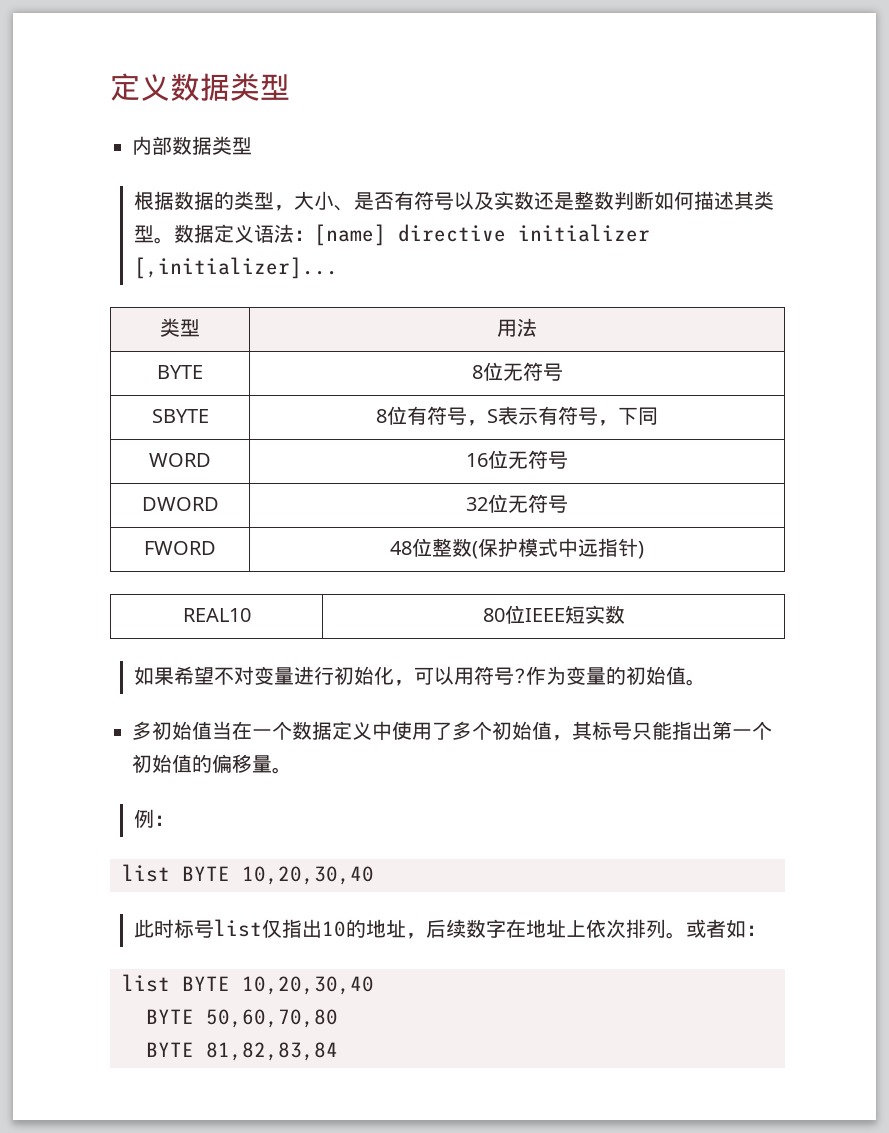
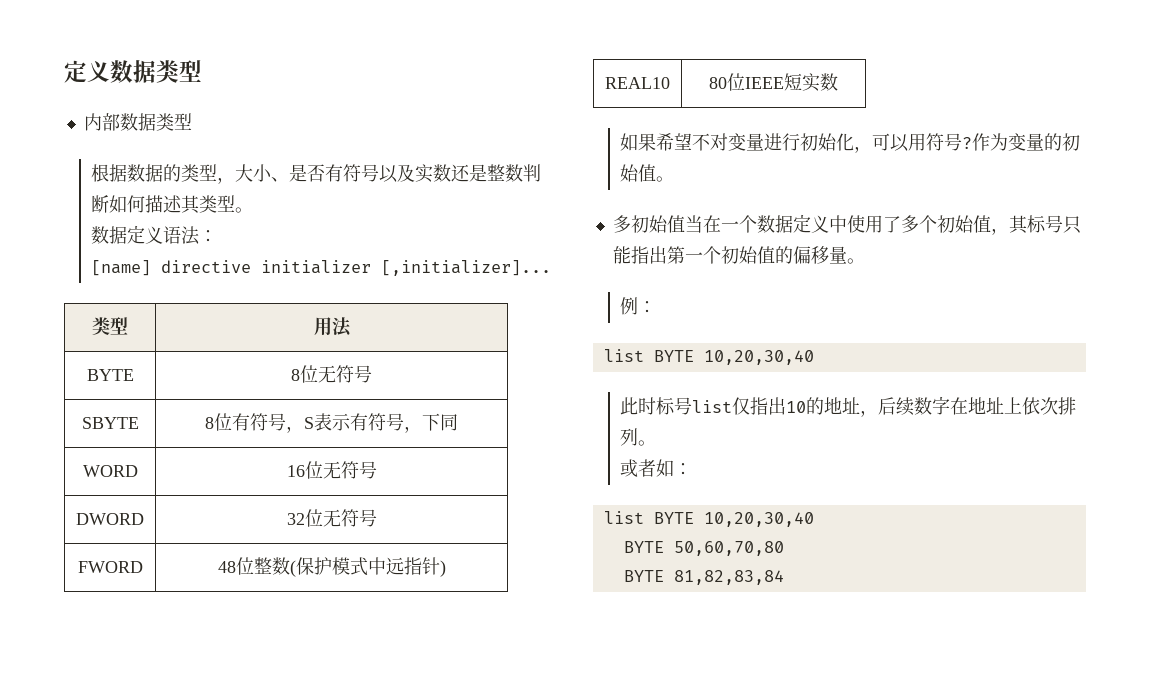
(175, 240) none -> (254, 210) //
(315, 235) none -> (218, 236) //
(687, 935) none -> (657, 443) //

